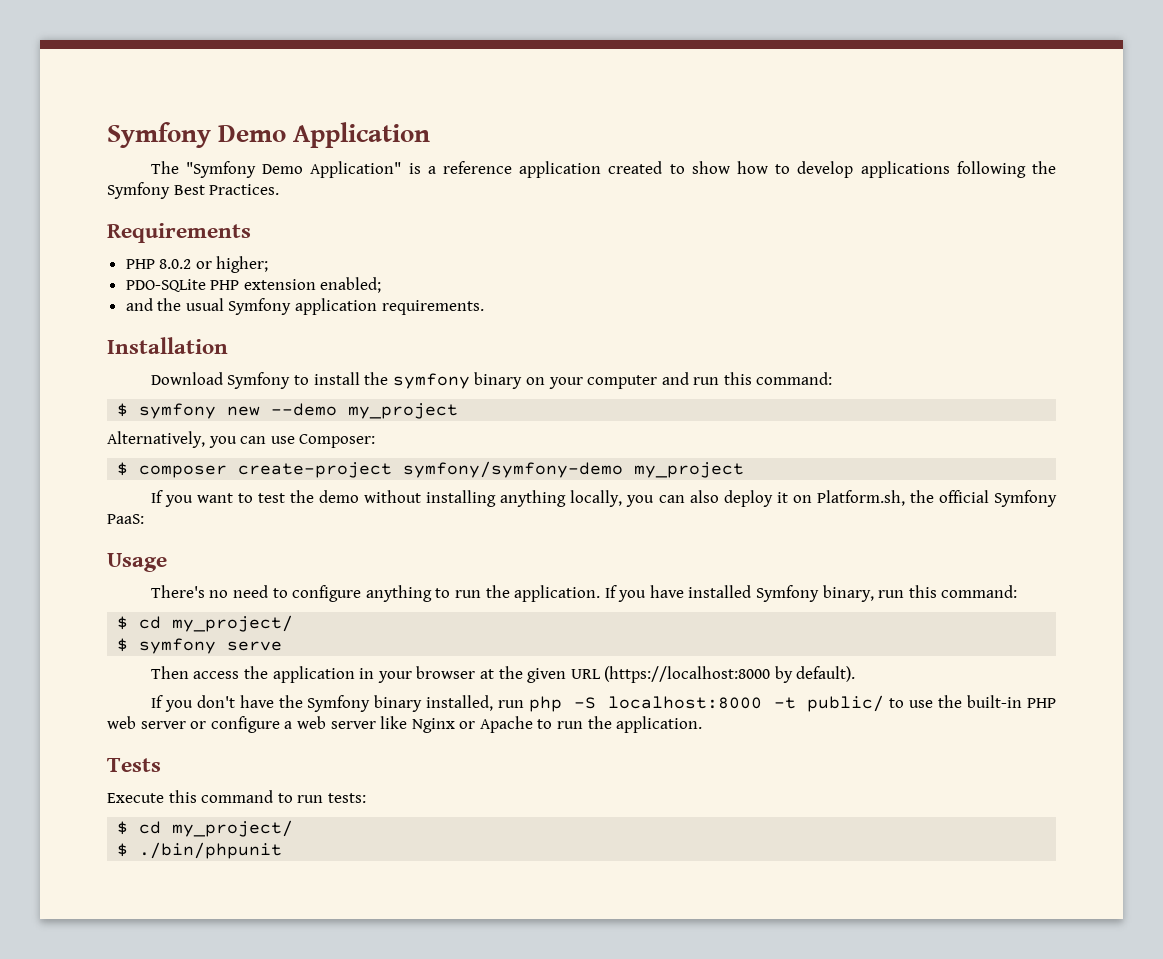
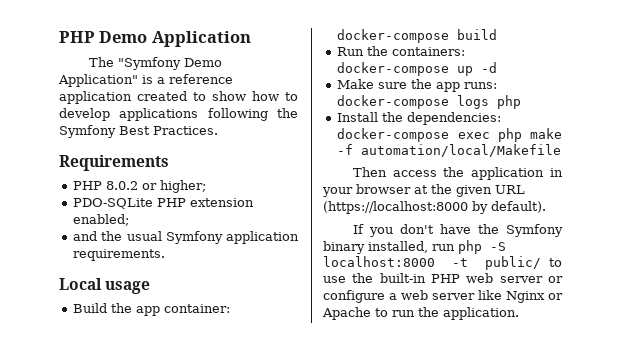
[107,122,211,148] Symfony -> [59,31,95,43] PHP
[107,337,228,354] [150,372,833,389] [117,403,459,419] [107,431,376,448] [117,461,745,478] [150,490,1057,507] [107,514,144,524] [107,553,167,572] [150,585,1018,602] [117,615,294,632] [117,638,283,654] Installation // Download Symfony to install the symfony binary on your computer and run this command: // $ symfony new --demo my_project // Alternatively, you can use Composer: // $ composer create-project symfony/symfony-demo my_project // If you want to test the demo without installing anything locally, you can also deploy it on Platform.sh, the official Symfony PaaS: // Usage // There's no need to configure anything to run the application. If you have installed Symfony binary, run this command: // $ cd my_project/ // $ symfony serve -> [59,278,151,294] [73,303,231,316] [337,29,498,43] [337,46,466,56] [337,62,498,76] [337,79,498,92] [337,95,522,109] [337,112,502,125] [337,128,562,142] [337,144,562,157] Local usage // Build the app container: docker-compose build // Run the containers: docker-compose up -d // Make sure the app runs: docker-compose logs php // Install the dependencies: docker-compose exec php make -f automation/local/Makefile
[107,758,161,772] [107,790,366,803] [117,820,294,837] [117,842,283,859] // Tests // Execute this command to run tests: // $ cd my_project/ // $ ./bin/phpunit -> (519, 313) none

